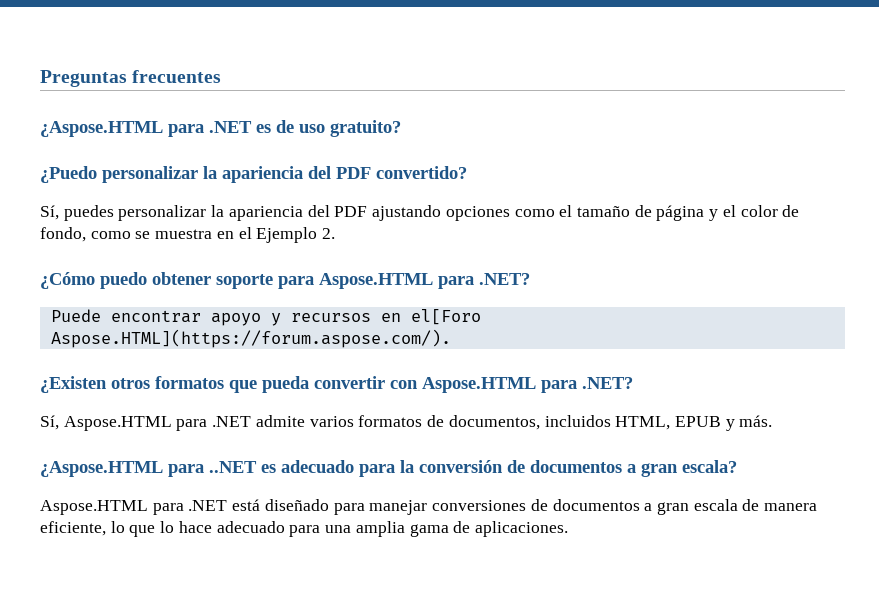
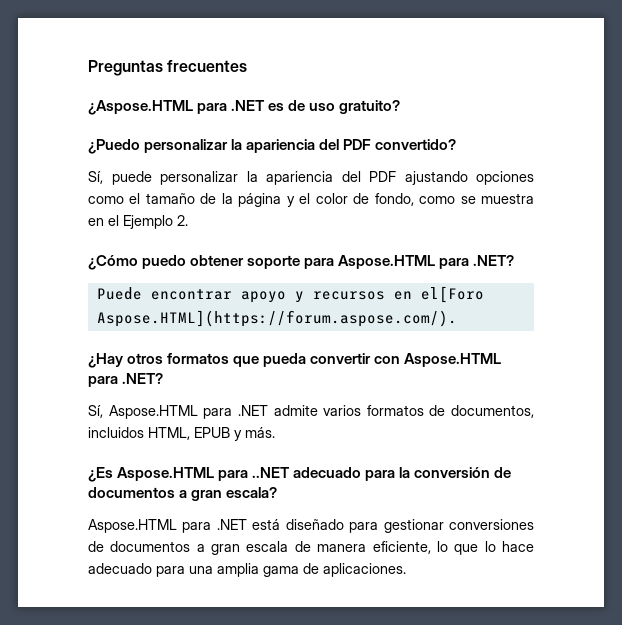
[63,205,114,221] puedes -> [111,171,152,185] puede
(652, 211) none -> [221,193,233,204] la
[40,376,107,393] ¿Existen -> [88,353,123,368] ¿Hay
[40,461,163,477] ¿Aspose.HTML -> [88,467,215,482] ¿Es Aspose.HTML
[261,464,276,473] es -> (291, 472) none
[369,500,428,515] manejar -> [383,519,444,533] gestionar

